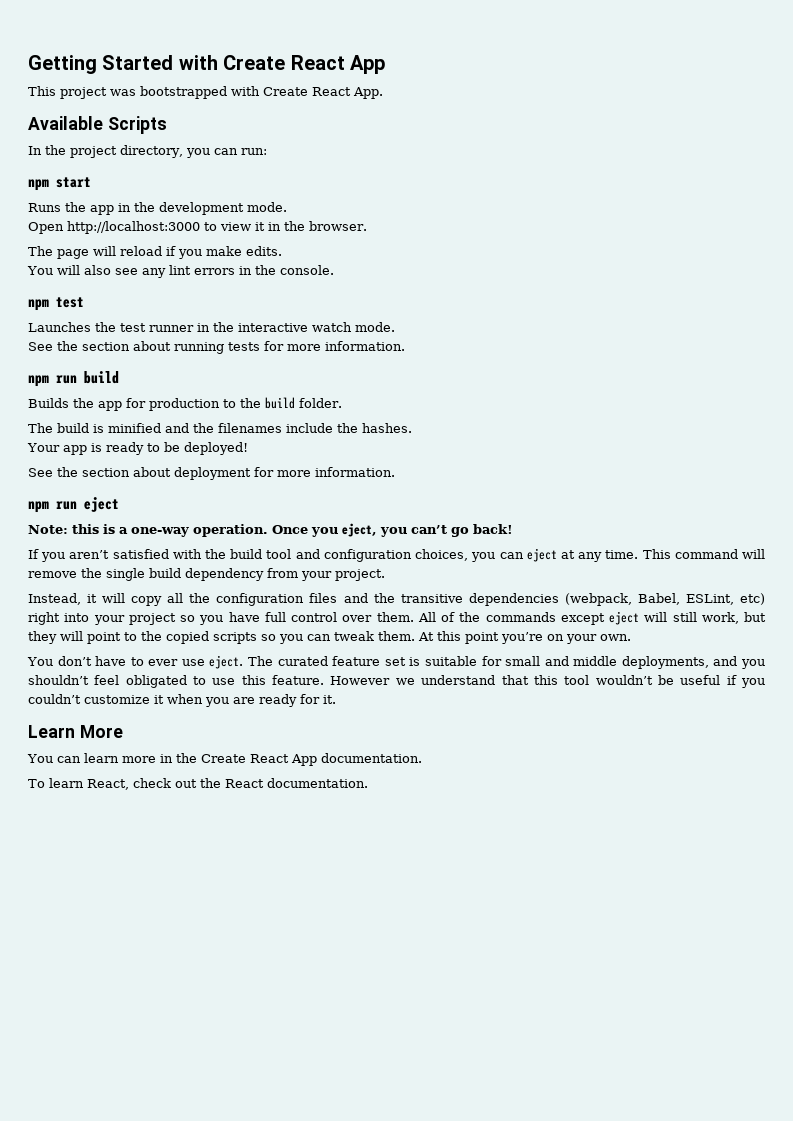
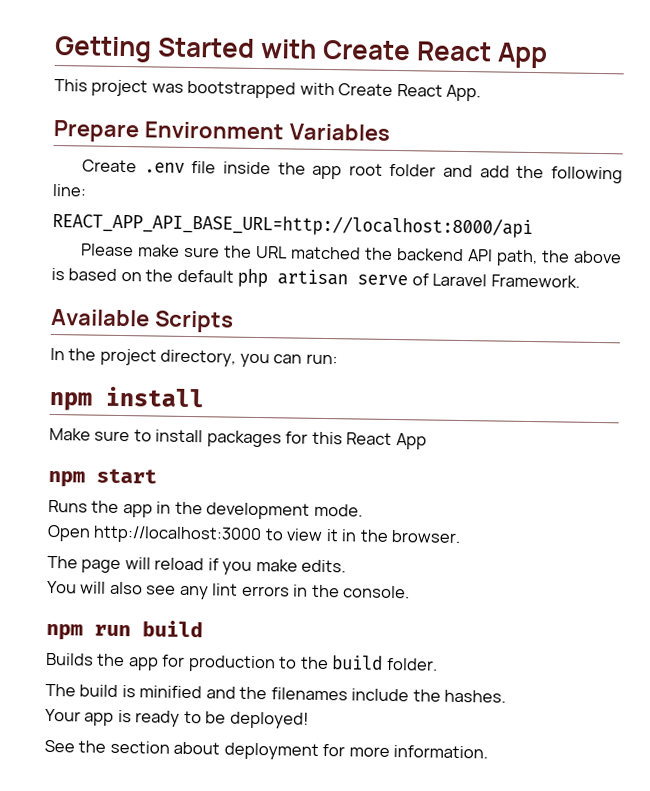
(383, 93) none -> [53,119,390,143] [82,159,624,184] [52,183,87,197] [52,211,533,239] [81,243,623,267] [51,267,580,288] // Prepare Environment Variables // Create .env file inside the app root folder and add the following line: // REACT_APP_API_BASE_URL=http://localhost:8000/api // Please make sure the URL matched the backend API path, the above is based on the default php artisan serve of Laravel Framework.
(267, 151) none -> [49,386,205,411] [49,427,427,450] // npm install // Make sure to install packages for this React App
[28,297,84,311] [28,322,395,332] [28,341,405,354] // npm test // Launches the test runner in the interactive watch mode. // See the section about running tests for more information. -> (411, 592) none
[28,497,119,513] [28,523,513,537] [28,548,766,562] [28,568,385,581] [28,593,766,606] [28,611,766,625] [28,631,631,644] [27,655,765,669] [28,675,766,688] [28,694,336,707] [28,725,123,738] [27,753,422,766] [28,778,368,790] // npm run eject // Note: this is a one-way operation. Once you eject, you can’t go back! // If you aren’t satisfied with the build tool and configuration choices, you can eject at any time. This command will remove the single build dependency from your project. // Instead, it will copy all the configuration files and the transitive dependencies (webpack, Babel, ESLint, etc) right into your project so you have full control over them. All of the commands except eject will still work, but they will point to the copied scripts so you can tweak them. At this point you’re on your own. // You don’t have to ever use eject. The curated feature set is suitable for small and middle deployments, and you shouldn’t feel obligated to use this feature. However we understand that this tool wouldn’t be useful if you couldn’t customize it when you are ready for it. // Learn More // You can learn more in the Create React App documentation. // To learn React, check out the React documentation. -> (489, 752) none

